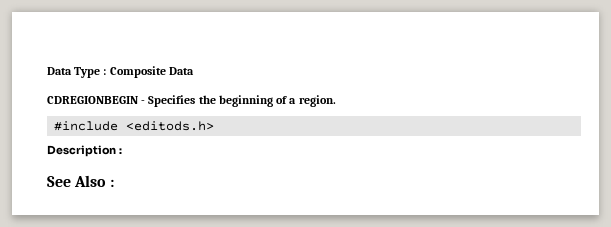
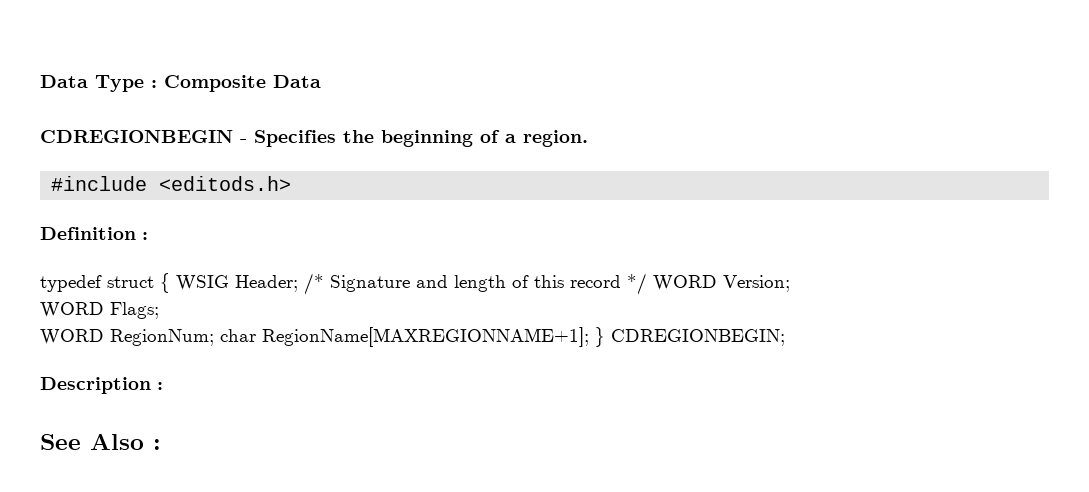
(214, 126) none -> [40,227,148,240] [40,273,790,295] [40,302,159,319] [40,327,785,347] // Definition : // typedef struct { WSIG Header; /* Signature and length of this record */ WORD Version; // WORD Flags; // WORD RegionNum; char RegionName[MAXREGIONNAME+1]; } CDREGIONBEGIN;

